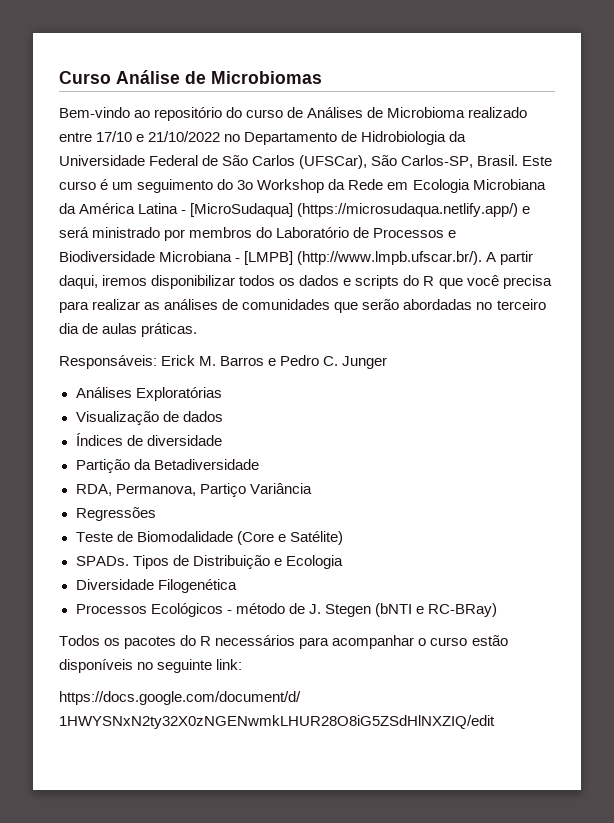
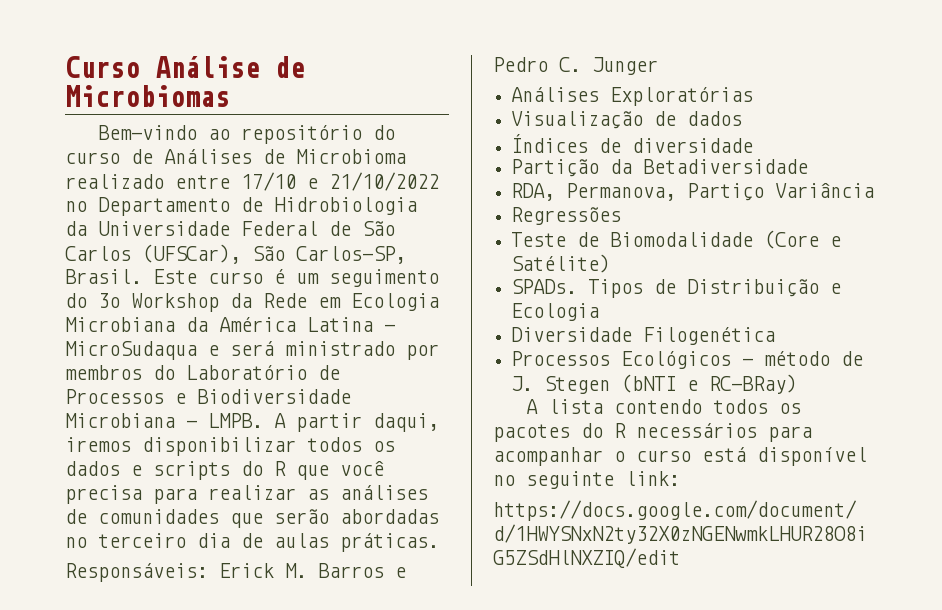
[190,203,519,217] [MicroSudaqua] (https://microsudaqua.netlify.app/) -> [65,341,197,360] MicroSudaqua
[244,251,483,265] [LMPB] (http://www.lmpb.ufscar.br/). -> [208,413,263,428] LMPB.
[59,635,100,646] Todos -> [526,399,769,414] A lista contendo todos
[471,635,508,646] [59,659,133,673] estão disponíveis -> [702,447,867,466] está disponível

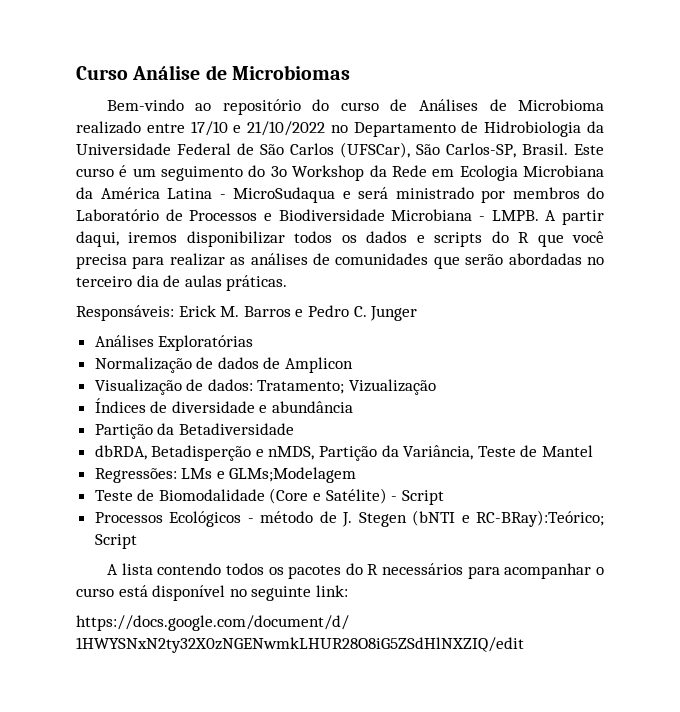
(754, 96) none -> [94,357,354,373] // Normalização de dados de Amplicon
[687,111,743,126] dados -> [207,379,437,395] dados: Tratamento; Vizualização
(754, 145) none -> [259,401,354,413] e abundância
[511,183,875,201] [511,207,622,225] RDA, Permanova, Partiço Variância // Regressões -> [94,445,594,461] [94,467,357,483] dbRDA, Betadisperção e nMDS, Partição da Variância, Teste de Mantel // Regressões: LMs e GLMs;Modelagem
[511,279,842,298] [511,303,600,321] [511,327,776,345] // SPADs. Tipos de Distribuição e Ecologia // Diversidade Filogenética -> [391,490,444,505] - Script
[709,374,798,394] RC-BRay) -> [475,510,604,527] [94,534,137,549] RC-BRay):Teórico; Script

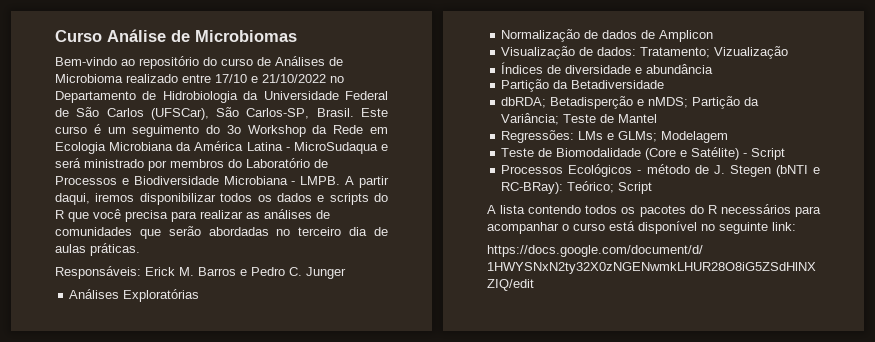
[94,445,147,460] dbRDA, -> [501,97,547,108] dbRDA;
[268,445,474,461] nMDS, Partição da Variância, -> [648,96,760,109] [501,113,560,125] nMDS; Partição da Variância;
[229,467,357,483] GLMs;Modelagem -> [618,131,729,143] GLMs; Modelagem
[475,510,604,527] RC-BRay):Teórico; -> [501,181,615,194] RC-BRay): Teórico;

